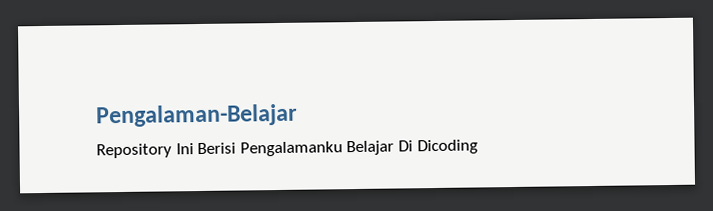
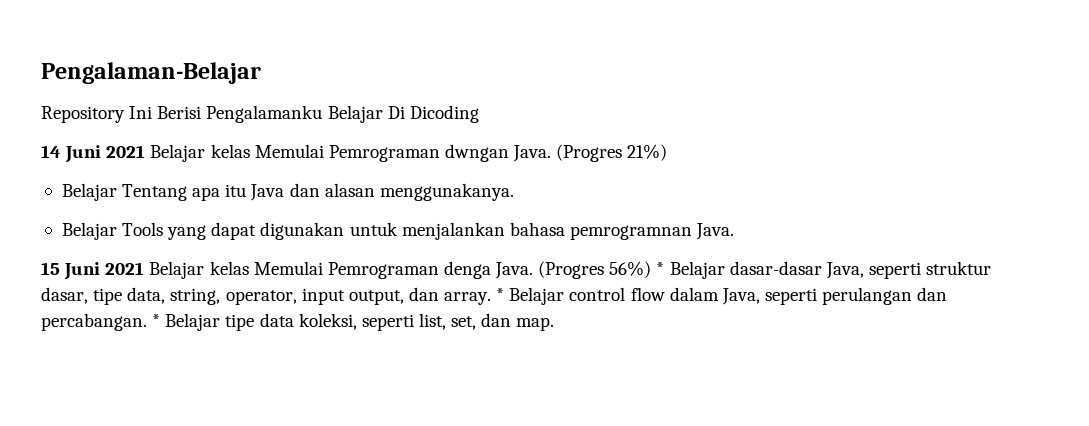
(478, 147) none -> [41,144,668,163] [61,183,514,201] [61,222,735,240] [41,261,992,280] [41,287,948,305] [41,313,555,331] // 14 Juni 2021 Belajar kelas Memulai Pemrograman dwngan Java. (Progres 21%) // Belajar Tentang apa itu Java dan alasan menggunakanya. // Belajar Tools yang dapat digunakan untuk menjalankan bahasa pemrogramnan Java. // 15 Juni 2021 Belajar kelas Memulai Pemrograman denga Java. (Progres 56%) * Belajar dasar-dasar Java, seperti struktur dasar, tipe data, string, operator, input output, dan array. * Belajar control flow dalam Java, seperti perulangan dan percabangan. * Belajar tipe data koleksi, seperti list, set, dan map.

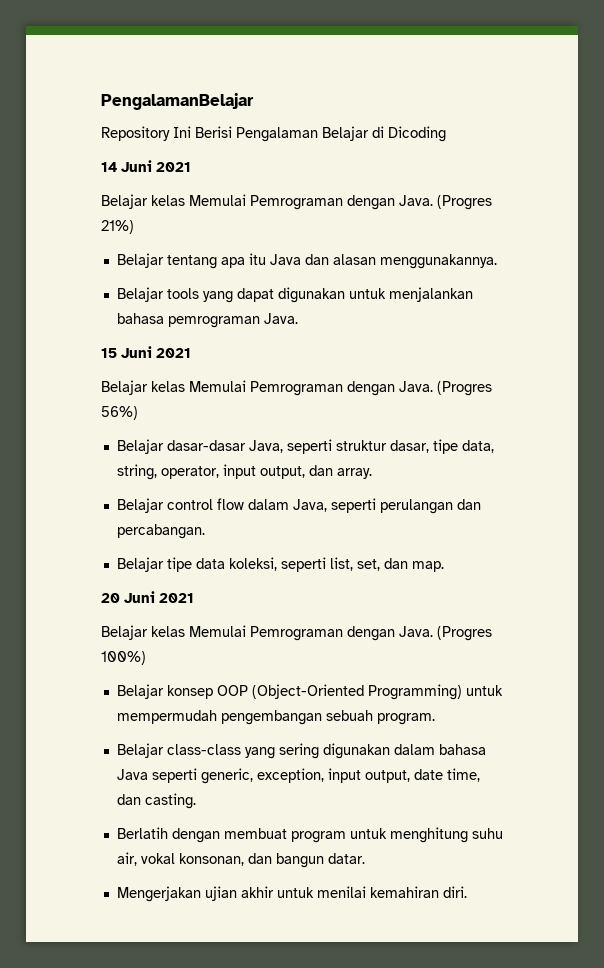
[41,62,261,84] Pengalaman-Belajar -> [101,93,254,110] PengalamanBelajar
[206,105,405,123] Pengalamanku Belajar Di -> [236,126,384,142] Pengalaman Belajar di
[150,144,509,162] Belajar kelas Memulai Pemrograman dwngan -> [101,194,395,210] // Belajar kelas Memulai Pemrograman dengan
[122,184,188,201] Tentang -> [166,255,217,269] tentang
[379,183,514,201] [61,222,164,240] menggunakanya. // Belajar Tools -> [379,254,497,269] [116,287,199,302] menggunakannya. // Belajar tools
[569,225,692,240] pemrogramnan -> [167,316,260,328] pemrograman
[149,261,491,279] Belajar kelas Memulai Pemrograman denga -> [101,380,395,396] // Belajar kelas Memulai Pemrograman dengan
[656,262,665,275] * -> (138, 413) //
[496,288,505,301] * -> (372, 473) //
[152,314,161,327] * -> (205, 531) //
(555, 324) none -> [101,591,194,603] [101,625,492,641] [101,651,146,665] [116,684,503,700] [116,710,435,725] [116,743,486,759] [116,768,480,784] [116,793,196,809] [116,827,503,843] [116,852,365,868] [116,886,467,902] // 20 Juni 2021 // Belajar kelas Memulai Pemrograman dengan Java. (Progres 100%) // Belajar konsep OOP (Object-Oriented Programming) untuk mempermudah pengembangan sebuah program. // Belajar class-class yang sering digunakan dalam bahasa Java seperti generic, exception, input output, date time, dan casting. // Berlatih dengan membuat program untuk menghitung suhu air, vokal konsonan, dan bangun datar. // Mengerjakan ujian akhir untuk menilai kemahiran diri.

